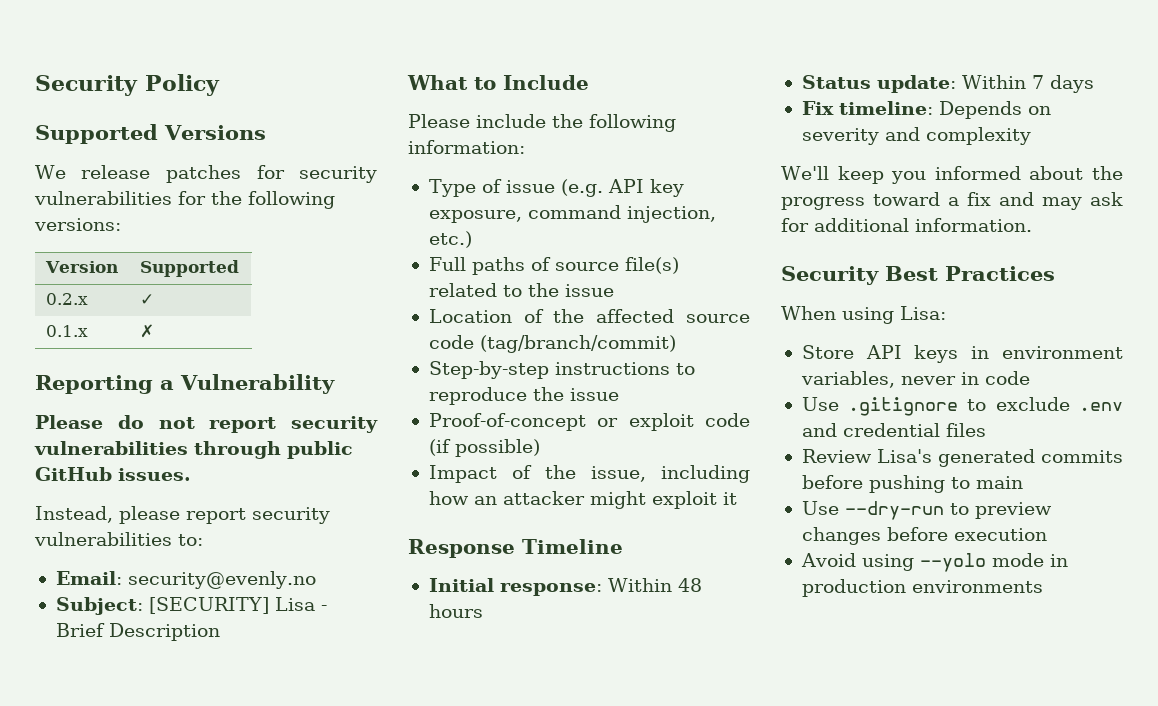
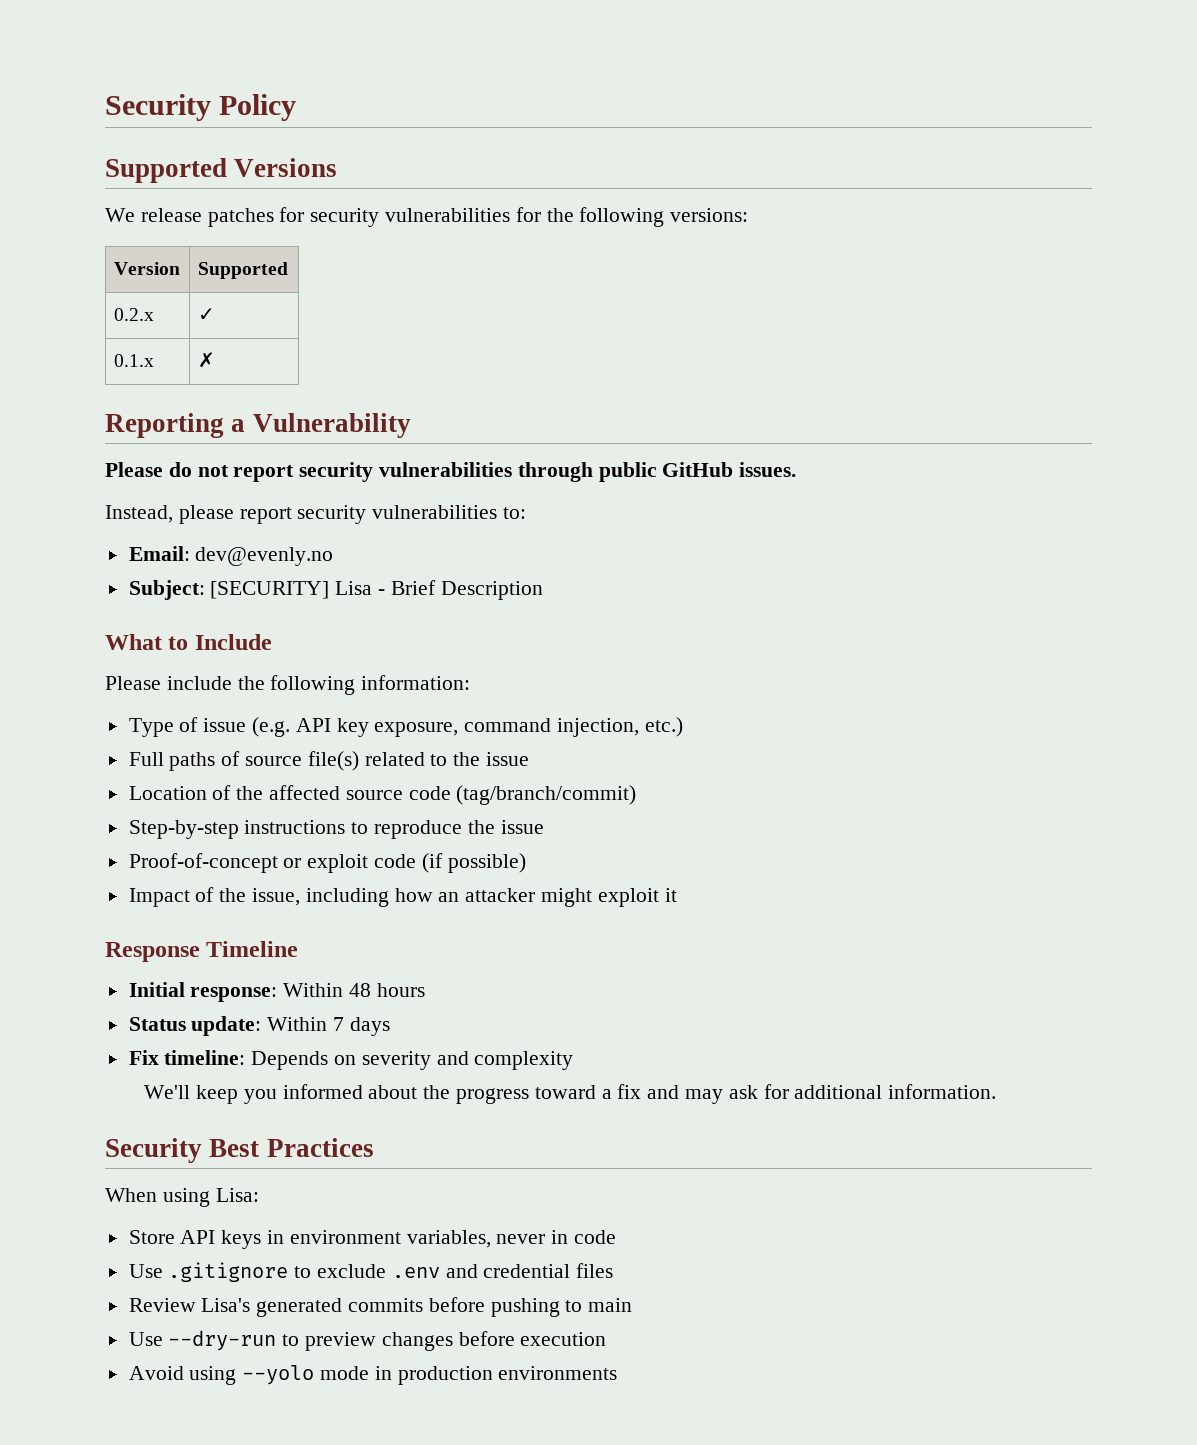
[127,571,316,589] security@evenly.no -> [195,547,334,566] dev@evenly.no

